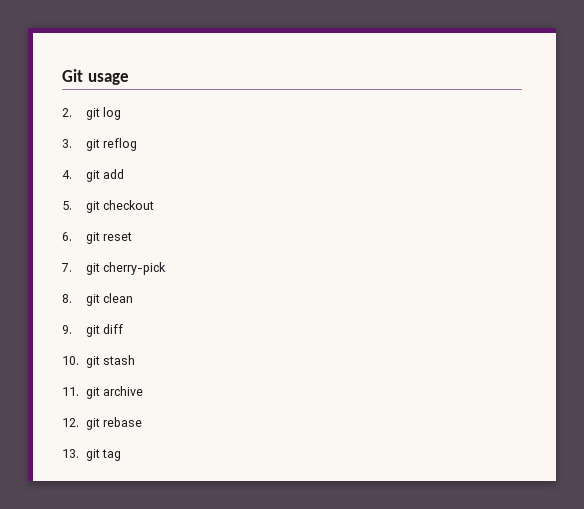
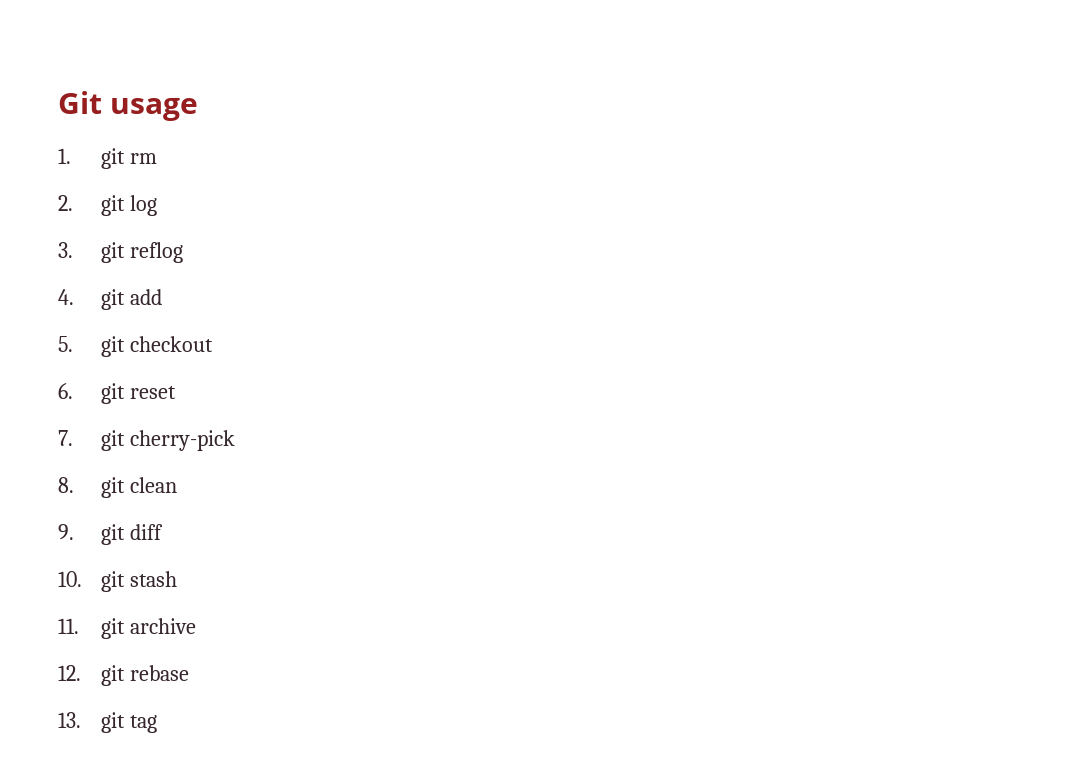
(129, 79) none -> [58,148,157,169] // 1. git rm

